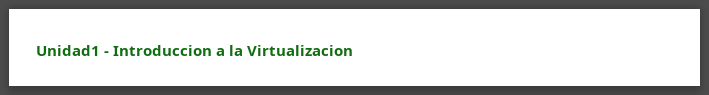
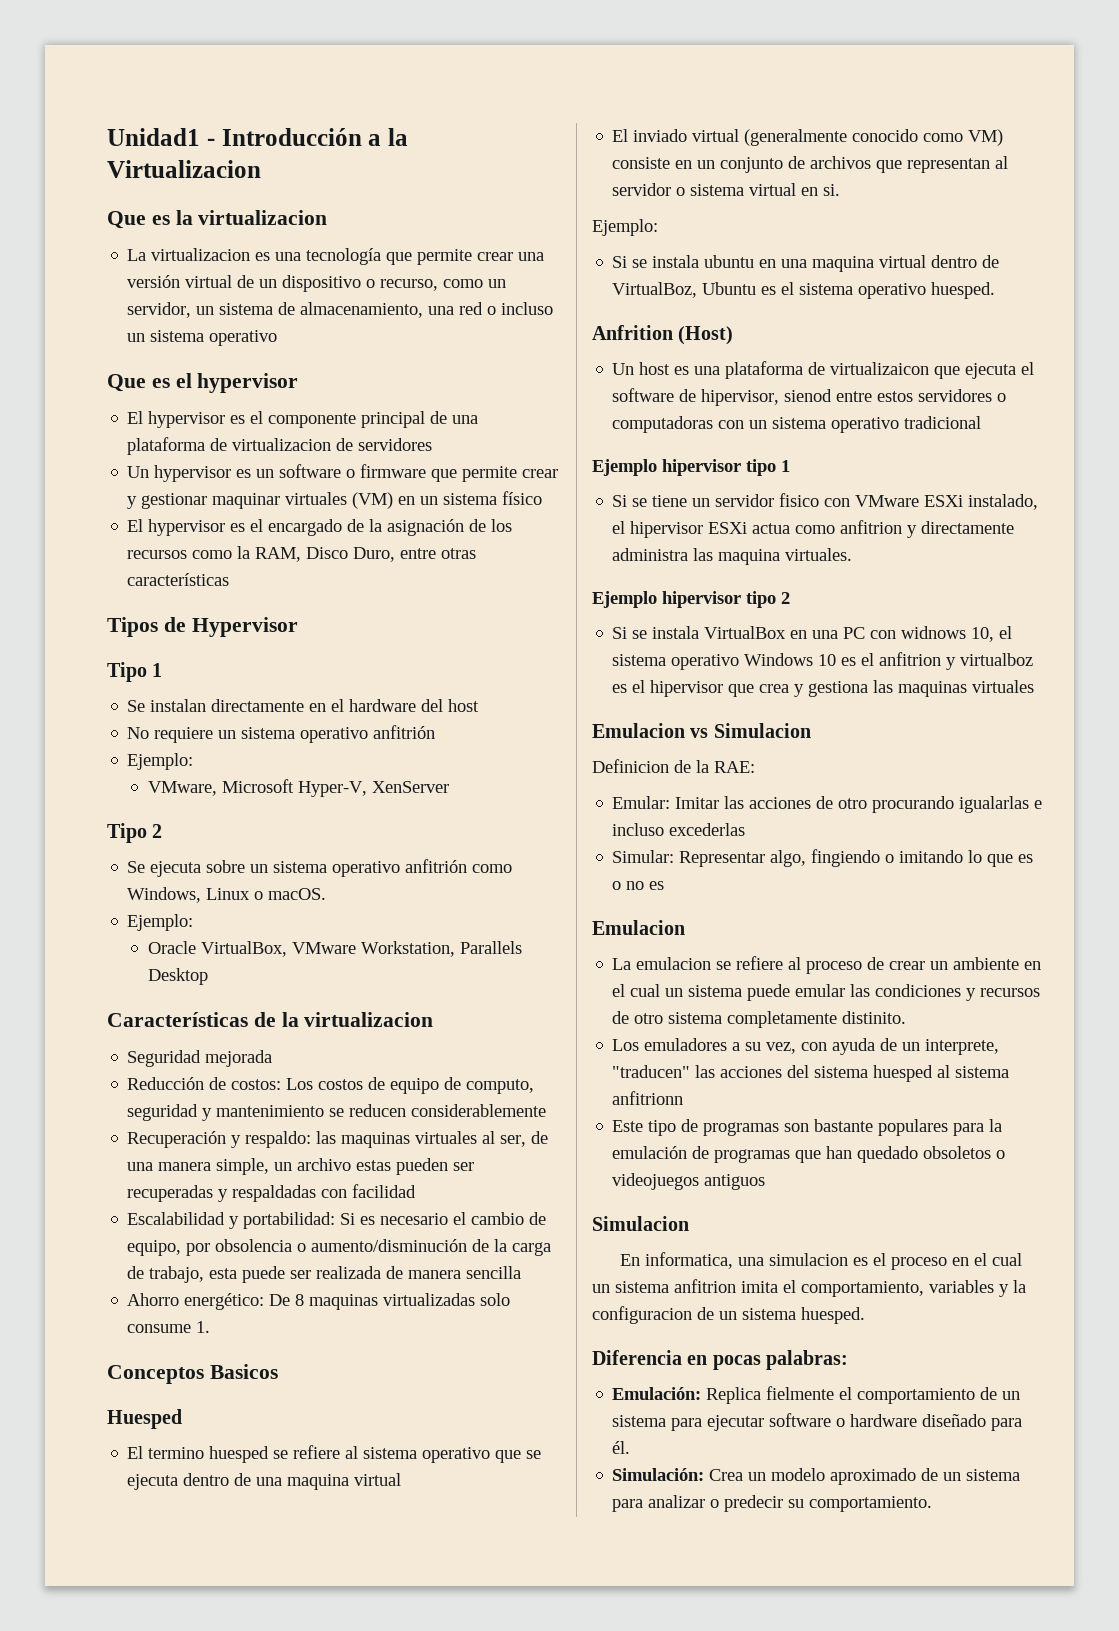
[113,45,213,56] Introduccion -> [221,128,362,146] Introducción
(354, 50) none -> [107,210,328,229] [127,248,545,265] [127,275,507,292] [127,302,554,318] [127,330,278,346] [107,373,299,393] [127,411,479,428] [127,437,433,455] [127,464,559,482] [127,491,543,509] [127,519,513,536] [127,546,477,562] [127,573,230,586] [107,617,298,637] [107,662,163,682] [127,699,480,712] [127,725,436,743] [127,753,194,770] [148,779,450,797] [107,823,163,843] [127,859,513,877] [127,887,327,903] [127,914,194,931] [148,941,523,957] [148,968,209,985] [107,1012,434,1027] [127,1050,273,1067] [127,1077,535,1094] [127,1104,547,1121] [127,1131,549,1148] [127,1158,475,1175] [127,1184,417,1202] [127,1212,547,1229] [127,1239,552,1256] [127,1266,522,1283] [127,1293,511,1310] [127,1321,211,1333] [107,1364,278,1384] [107,1409,182,1429] [127,1445,542,1463] [127,1473,402,1490] [612,129,1004,146] [612,156,1009,173] [612,183,841,196] [592,219,658,236] [612,255,1000,272] [612,282,996,299] [592,325,734,345] [612,361,1035,379] [612,388,1007,406] [612,416,982,433] [592,459,790,476] [612,493,1039,510] [612,520,1015,538] [612,548,853,565] [592,591,790,608] [612,626,1013,642] [612,652,1034,670] [612,680,1035,697] [592,723,811,738] [592,759,755,773] [612,796,1043,813] [612,823,746,836] [612,849,1034,867] [612,881,665,890] [592,920,685,935] [612,956,1042,974] [612,984,1041,1001] [612,1011,907,1028] [612,1038,1000,1055] [612,1065,1010,1082] [612,1091,684,1105] [612,1119,1003,1136] [612,1146,1006,1163] [612,1173,766,1190] [592,1216,689,1231] [620,1252,1023,1270] [592,1279,1026,1297] [592,1306,865,1324] [592,1350,849,1370] [612,1386,1021,1404] [612,1413,1023,1431] [612,1441,631,1454] [612,1468,1021,1485] [612,1495,933,1512] // Que es la virtualizacion // La virtualizacion es una tecnología que permite crear una versión virtual de un dispositivo o recurso, como un servidor, un sistema de almacenamiento, una red o incluso un sistema operativo // Que es el hypervisor // El hypervisor es el componente principal de una plataforma de virtualizacion de servidores // Un hypervisor es un software o firmware que permite crear y gestionar maquinar virtuales (VM) en un sistema físico // El hypervisor es el encargado de la asignación de los recursos como la RAM, Disco Duro, entre otras características // Tipos de Hypervisor // Tipo 1 // Se instalan directamente en el hardware del host // No requiere un sistema operativo anfitrión // Ejemplo: // VMware, Microsoft Hyper-V, XenServer // Tipo 2 // Se ejecuta sobre un sistema operativo anfitrión como Windows, Linux o macOS. // Ejemplo: // Oracle VirtualBox, VMware Workstation, Parallels Desktop // Características de la virtualizacion // Seguridad mejorada // Reducción de costos: Los costos de equipo de computo, seguridad y mantenimiento se reducen considerablemente // Recuperación y respaldo: las maquinas virtuales al ser, de una manera simple, un archivo estas pueden ser recuperadas y respaldadas con facilidad // Escalabilidad y portabilidad: Si es necesario el cambio de equipo, por obsolencia o aumento/disminución de la carga de trabajo, esta puede ser realizada de manera sencilla // Ahorro energético: De 8 maquinas virtualizadas solo consume 1. // Conceptos Basicos // Huesped // El termino huesped se refiere al sistema operativo que se ejecuta dentro de una maquina virtual // El inviado virtual (generalmente conocido como VM) consiste en un conjunto de archivos que representan al servidor o sistema virtual en si. // Ejemplo: // Si se instala ubuntu en una maquina virtual dentro de VirtualBoz, Ubuntu es el sistema operativo huesped. // Anfrition (Host) // Un host es una plataforma de virtualizaicon que ejecuta el software de hipervisor, sienod entre estos servidores o computadoras con un sistema operativo tradicional // Ejemplo hipervisor tipo 1 // Si se tiene un servidor fisico con VMware ESXi instalado, el hipervisor ESXi actua como anfitrion y directamente administra las maquina virtuales. // Ejemplo hipervisor tipo 2 // Si se instala VirtualBox en una PC con widnows 10, el sistema operativo Windows 10 es el anfitrion y virtualboz es el hipervisor que crea y gestiona las maquinas virtuales // Emulacion vs Simulacion // Definicion de la RAE: // Emular: Imitar las acciones de otro procurando igualarlas e incluso excederlas // Simular: Representar algo, fingiendo o imitando lo que es o no es // Emulacion // La emulacion se refiere al proceso de crear un ambiente en el cual un sistema puede emular las condiciones y recursos de otro sistema completamente distinito. // Los emuladores a su vez, con ayuda de un interprete, "traducen" las acciones del sistema huesped al sistema anfitrionn // Este tipo de programas son bastante populares para la emulación de programas que han quedado obsoletos o videojuegos antiguos // Simulacion // En informatica, una simulacion es el proceso en el cual un sistema anfitrion imita el comportamiento, variables y la configuracion de un sistema huesped. // Diferencia en pocas palabras: // Emulación: Replica fielmente el comportamiento de un sistema para ejecutar software o hardware diseñado para él. // Simulación: Crea un modelo aproximado de un sistema para analizar o predecir su comportamiento.

